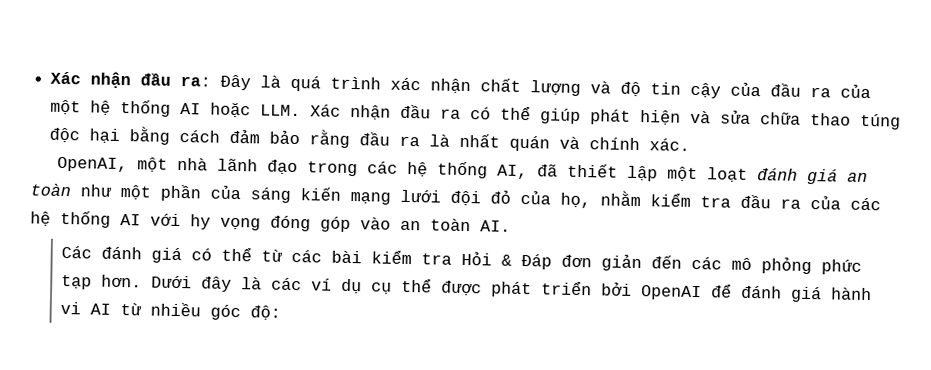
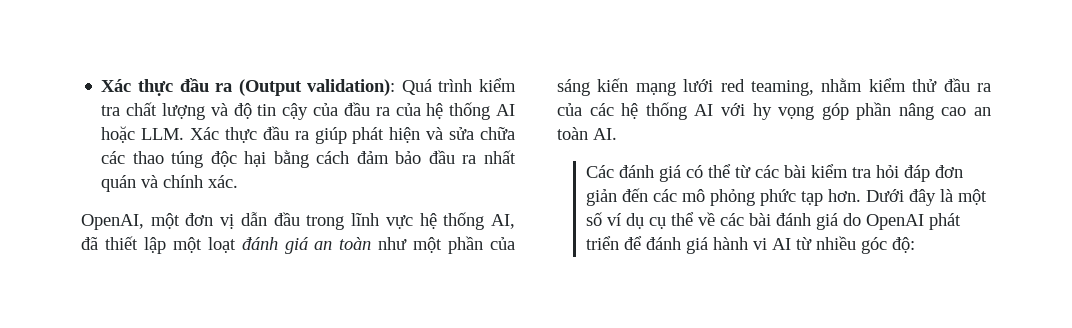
[50,71,472,95] Xác nhận đầu ra: Đây là quá trình xác nhận -> [101,78,516,96] [101,105,121,116] Xác thực đầu ra (Output validation): Quá trình kiểm tra
[50,99,82,116] một -> (421, 109) none
[350,104,532,121] nhận đầu ra có thể -> [224,126,309,143] thực đầu ra
(802, 118) none -> [101,151,126,164] các
[309,129,451,148] rằng đầu ra là -> [428,150,477,164] đầu ra
[176,157,398,177] nhà lãnh đạo trong các -> [185,212,413,230] đơn vị dẫn đầu trong lĩnh vực
[450,190,591,209] đội đỏ của họ, -> [720,79,814,96] red teaming,
[700,196,731,208] tra -> [912,79,938,92] thử
[270,215,391,232] đóng góp vào -> [821,102,967,120] góp phần nâng cao
[461,251,553,270] Hỏi & Đáp -> [875,165,930,182] hỏi đáp
[271,277,303,291] các -> [957,189,987,205] [585,212,602,226] một số
[441,280,703,301] được phát triển bởi OpenAI -> [697,212,961,230] [585,236,619,250] về các bài đánh giá do OpenAI phát triển

